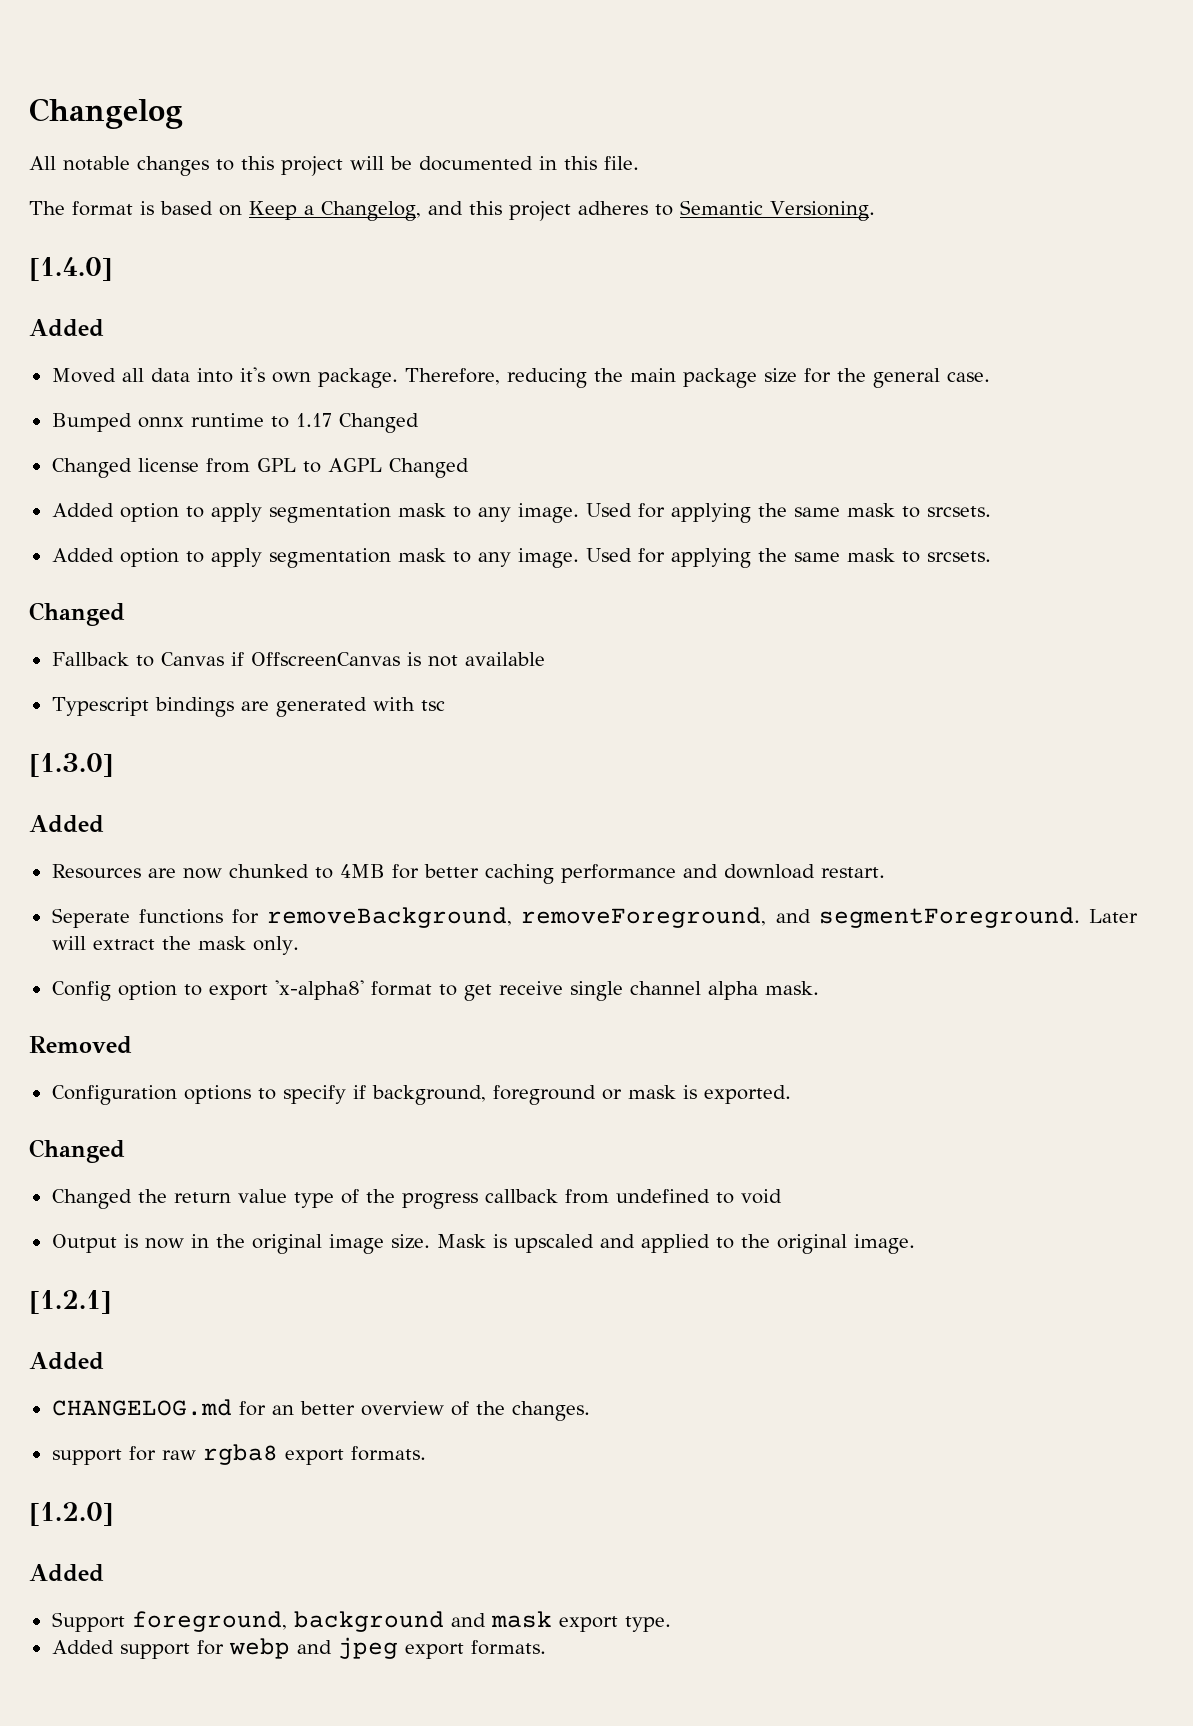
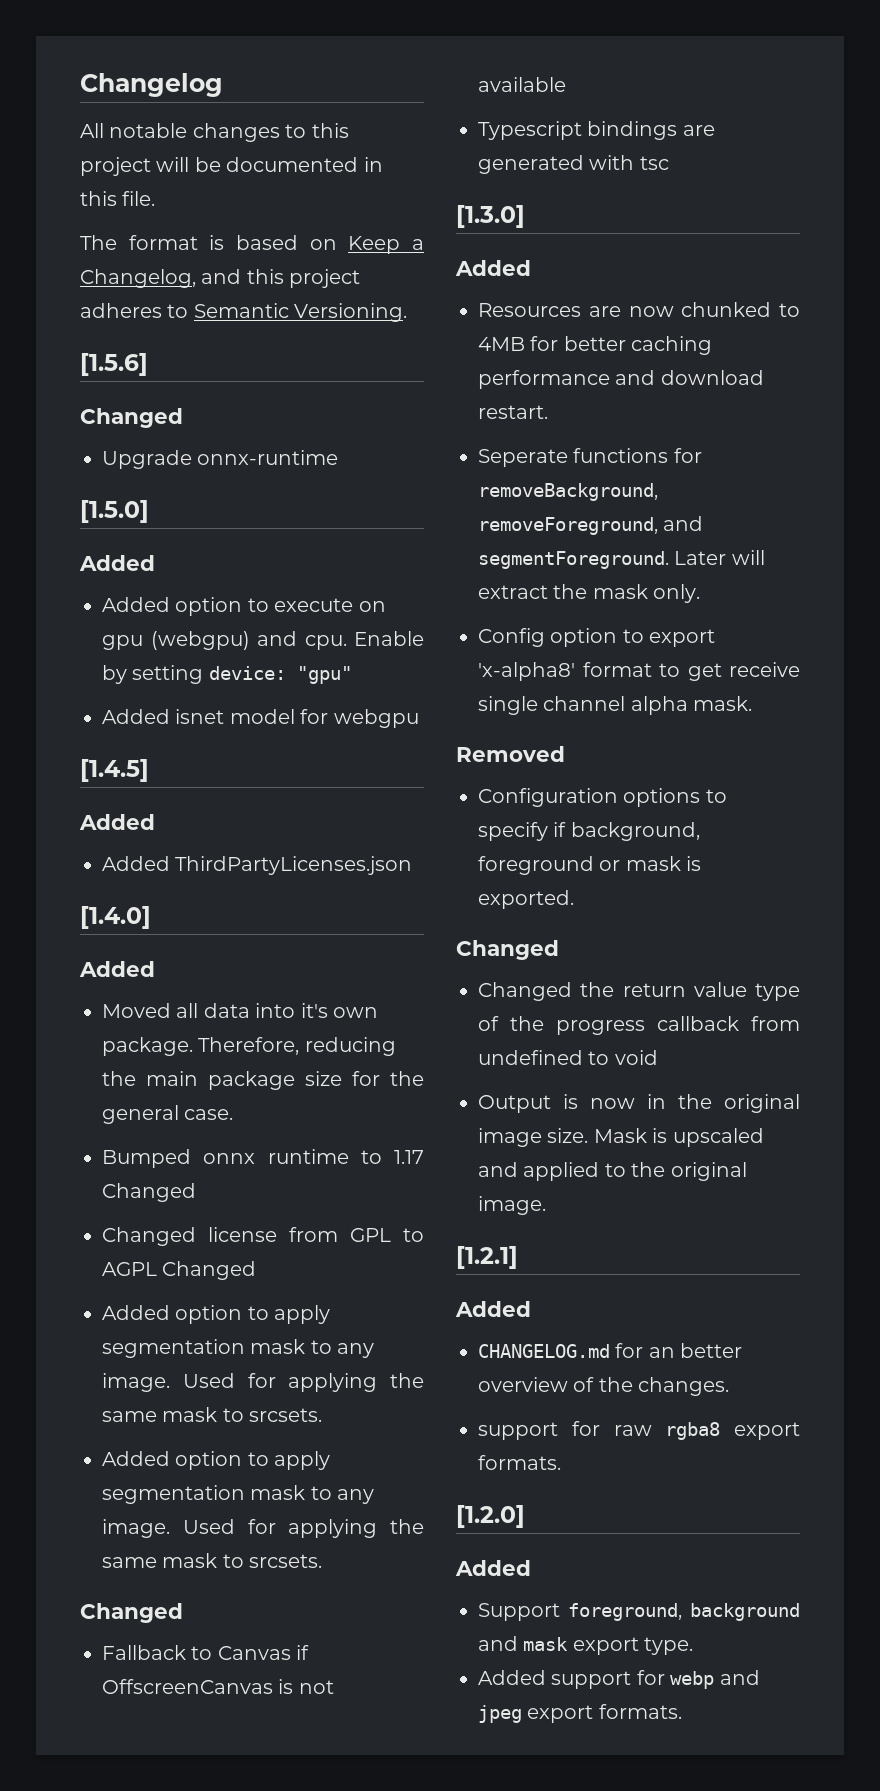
(875, 211) none -> [80,353,148,376] [80,408,183,428] [102,450,339,469] [80,500,149,523] [79,555,155,571] [102,597,386,616] [102,631,424,650] [102,665,352,684] [102,709,419,728] [80,759,149,782] [79,814,155,830] [102,856,413,875] // [1.5.6] // Changed // Upgrade onnx-runtime // [1.5.0] // Added // Added option to execute on gpu (webgpu) and cpu. Enable by setting device: "gpu" // Added isnet model for webgpu // [1.4.5] // Added // Added ThirdPartyLicenses.json

